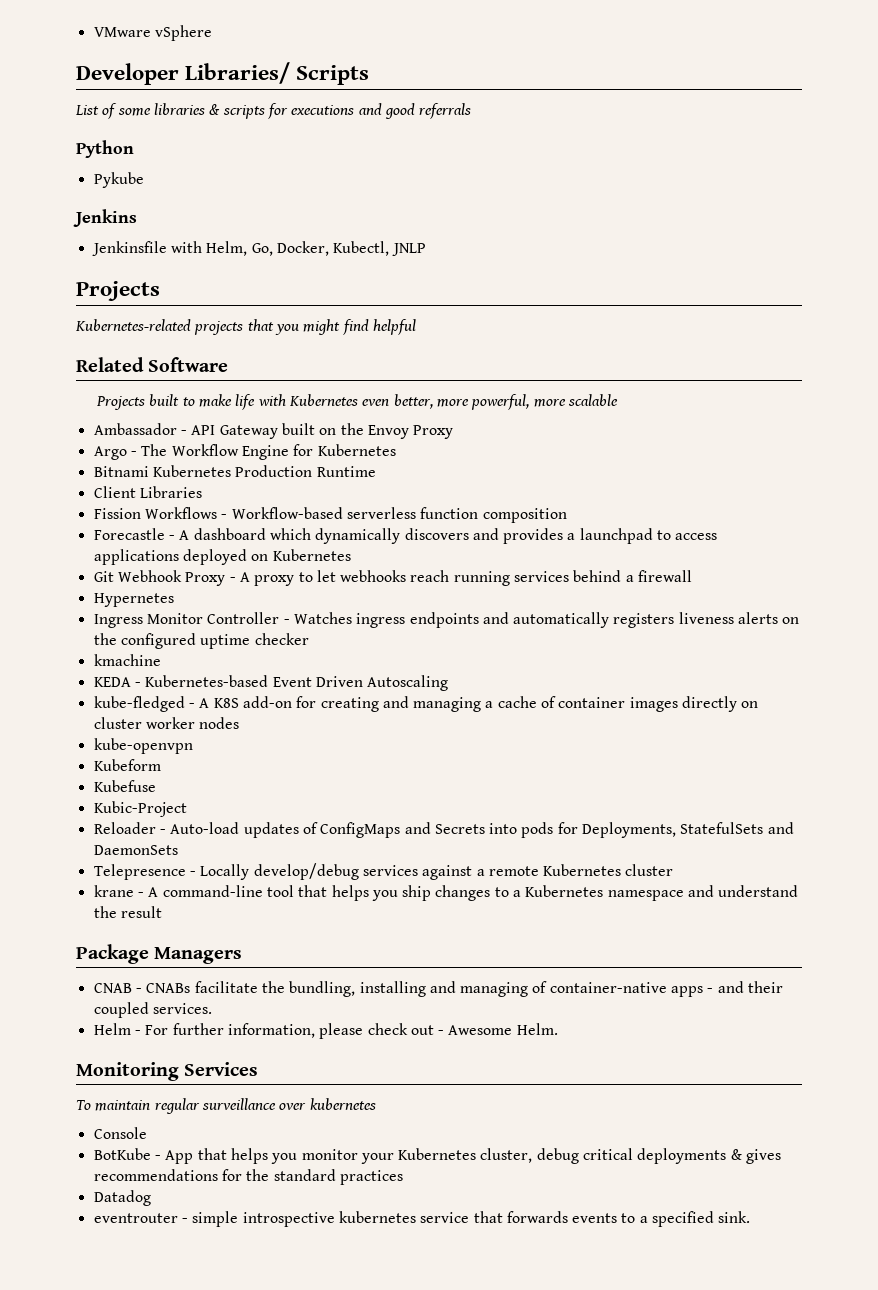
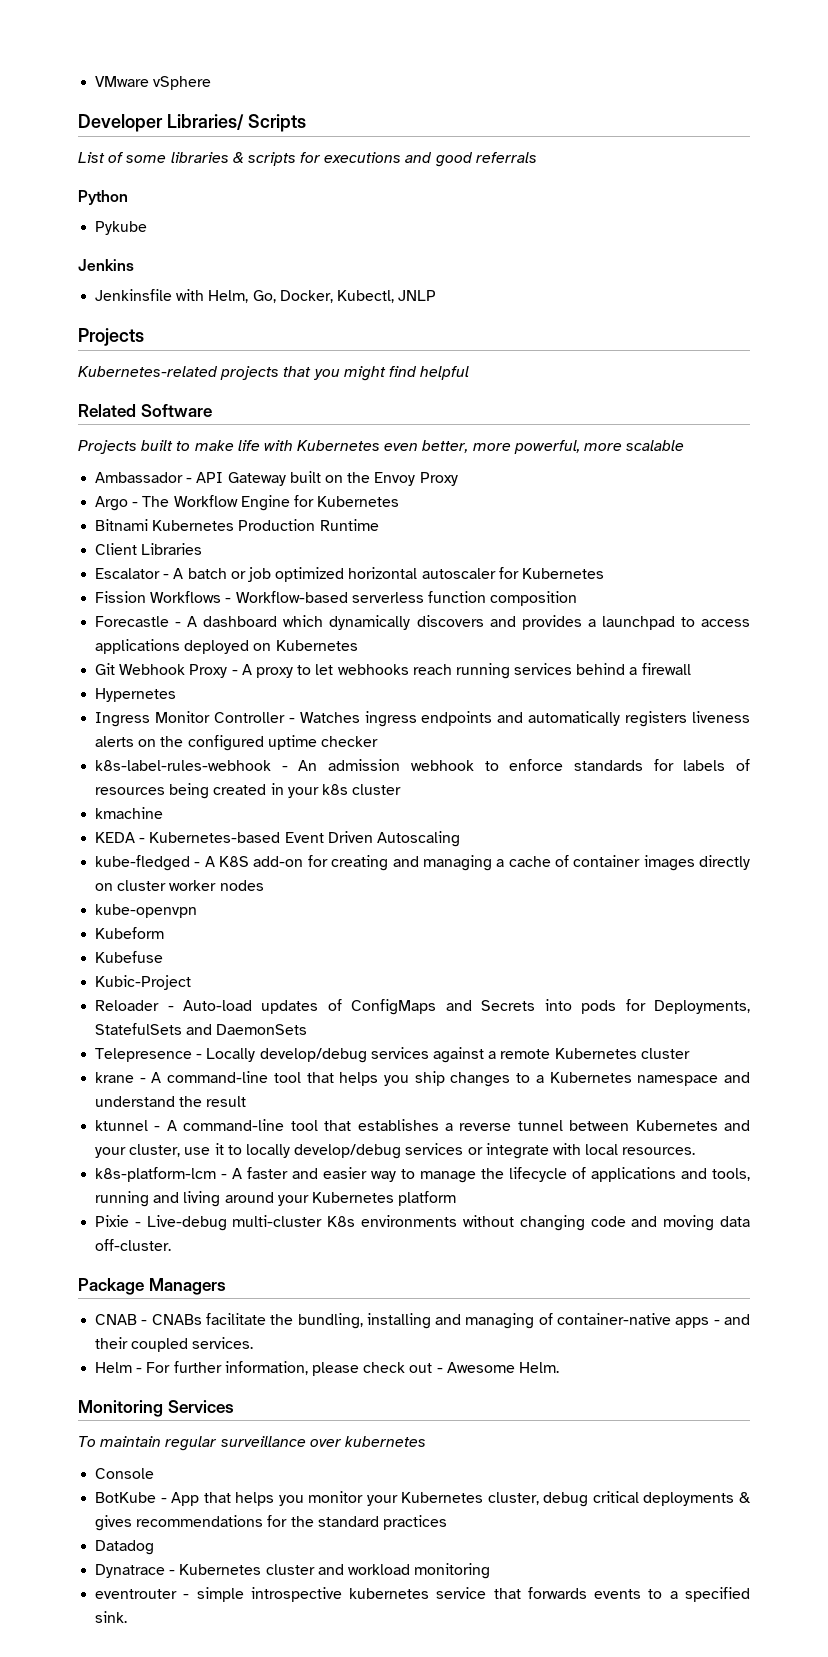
(202, 492) none -> [95,567,604,582] // Escalator - A batch or job optimized horizontal autoscaler for Kubernetes
(309, 639) none -> [95,759,751,771] [95,783,402,799] // k8s-label-rules-webhook - An admission webhook to enforce standards for labels of resources being created in your k8s cluster
(162, 912) none -> [95,1119,751,1131] [95,1143,696,1159] [95,1167,751,1183] [95,1191,457,1207] [95,1215,751,1231] [95,1239,172,1251] // ktunnel - A command-line tool that establishes a reverse tunnel between Kubernetes and your cluster, use it to locally develop/debug services or integrate with local resources. // k8s-platform-lcm - A faster and easier way to manage the lifecycle of applications and tools, running and living around your Kubernetes platform // Pixie - Live-debug multi-cluster K8s environments without changing code and moving data off-cluster.
(151, 1198) none -> [95,1563,491,1579] // Dynatrace - Kubernetes cluster and workload monitoring

